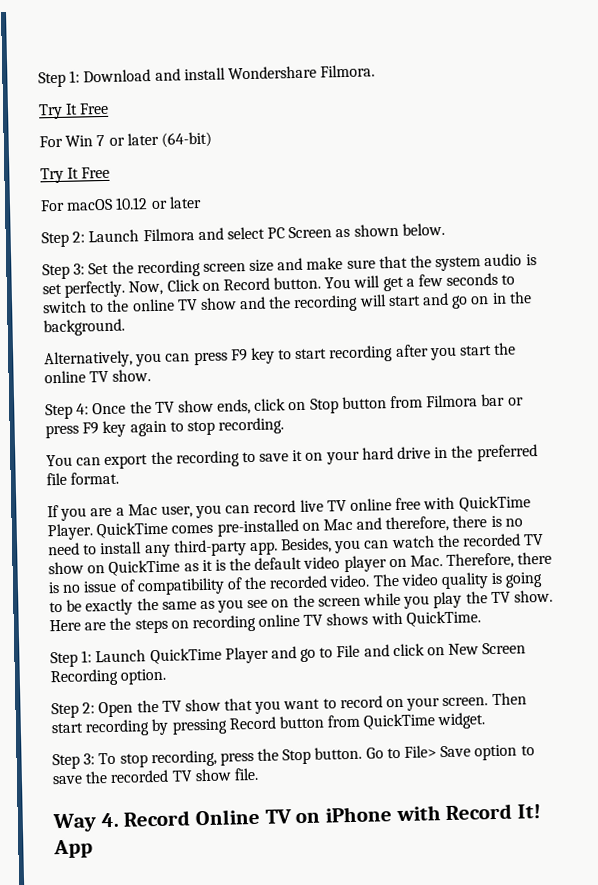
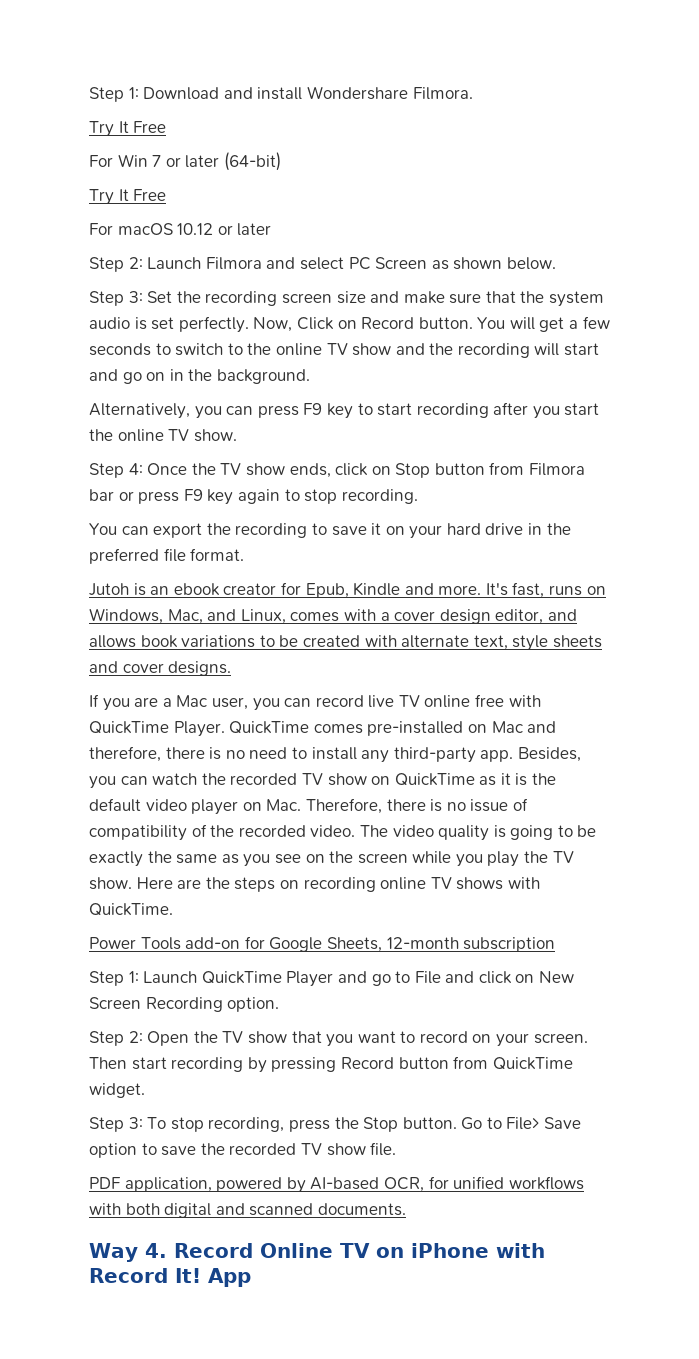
(120, 478) none -> [89,582,606,598] [89,608,577,624] [89,635,602,651] [89,661,232,676] // Jutoh is an ebook creator for Epub, Kindle and more. It's fast, runs on Windows, Mac, and Linux, comes with a cover design editor, and allows book variations to be created with alternate text, style sheets and cover designs.
(481, 618) none -> [89,936,556,952] // Power Tools add-on for Google Sheets, 12-month subscription
(258, 774) none -> [89,1176,584,1193] [89,1203,406,1218] // PDF application, powered by AI-based OCR, for unified workflows with both digital and scanned documents.

